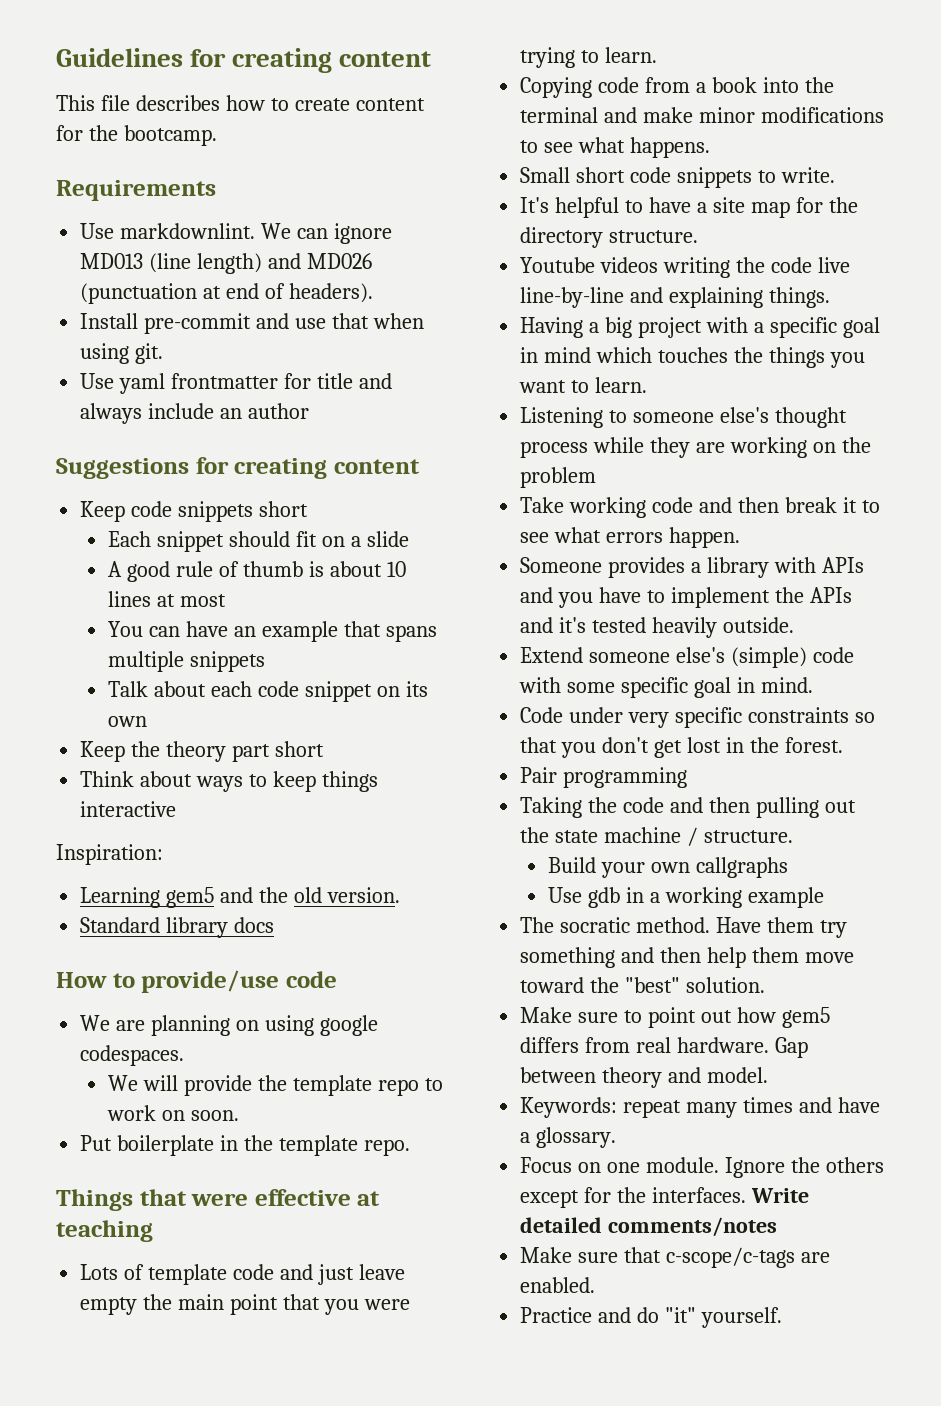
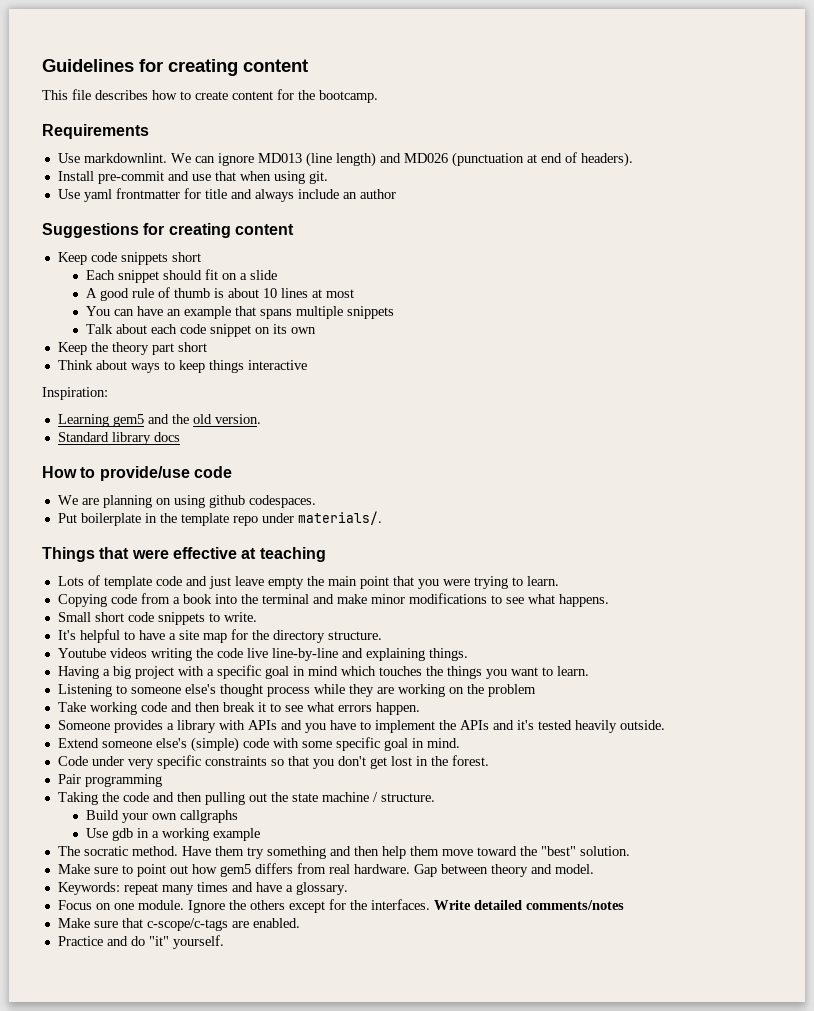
[319,1015,378,1036] google -> [208,495,245,508] github
[108,1075,443,1096] [107,1105,240,1121] // We will provide the template repo to work on soon. -> (316, 501) none
[363,1139,410,1156] repo. -> [232,511,382,526] repo under materials/.

